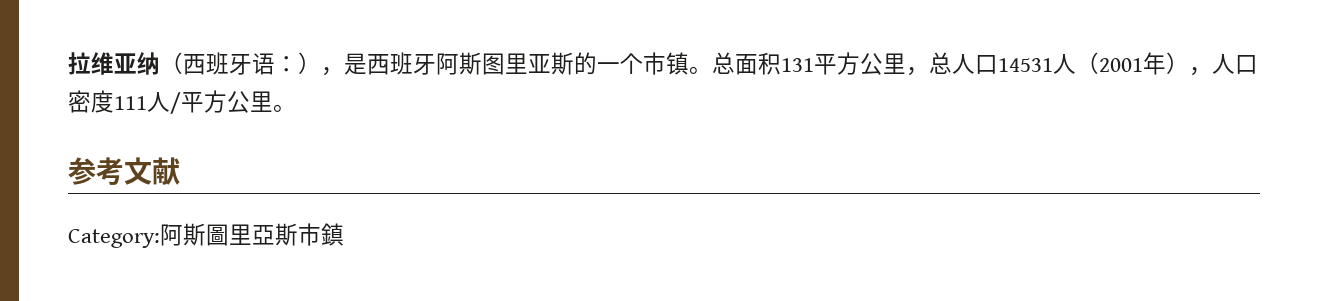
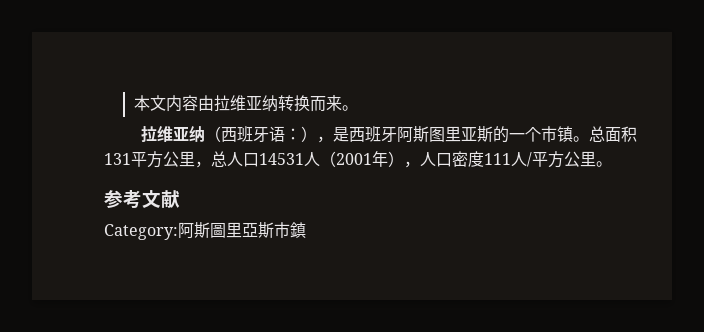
(68, 63) none -> [133,95,358,112] 本文内容由拉维亚纳转换而来。 //

